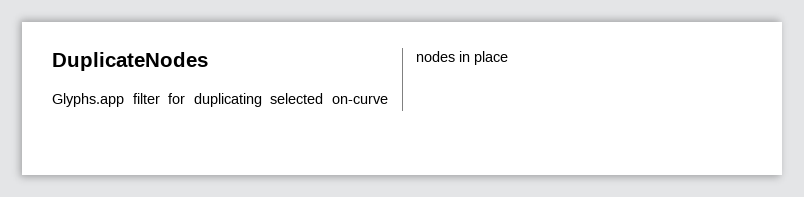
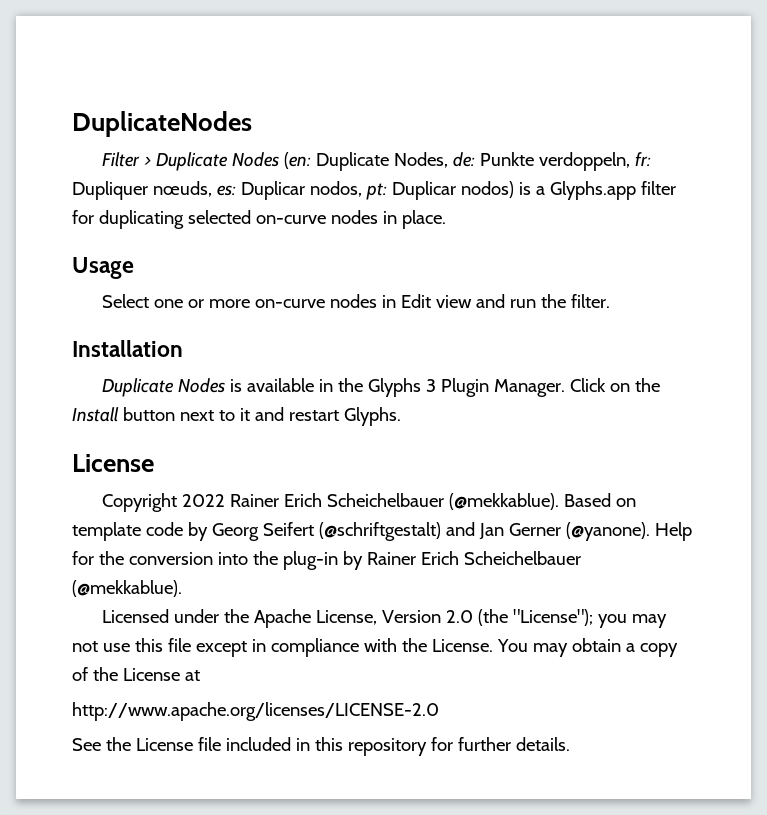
(208, 61) none -> [102,152,652,171] [72,181,545,200] Filter > Duplicate Nodes (en: Duplicate Nodes, de: Punkte verdoppeln, fr: Dupliquer nœuds, es: Duplicar nodos, pt: Duplicar nodos) is a
[474,51,508,65] place -> [401,210,446,229] [72,257,134,279] [102,294,611,308] [72,340,183,357] [102,378,661,397] [72,407,401,426] [72,454,154,472] [102,493,637,512] [72,522,692,541] [72,551,581,570] [72,580,182,597] [102,609,668,628] [72,638,678,657] [72,667,200,681] [72,702,439,721] [72,737,570,756] place. // Usage // Select one or more on-curve nodes in Edit view and run the filter. // Installation // Duplicate Nodes is available in the Glyphs 3 Plugin Manager. Click on the Install button next to it and restart Glyphs. // License // Copyright 2022 Rainer Erich Scheichelbauer (@mekkablue). Based on template code by Georg Seifert (@schriftgestalt) and Jan Gerner (@yanone). Help for the conversion into the plug-in by Rainer Erich Scheichelbauer (@mekkablue). // Licensed under the Apache License, Version 2.0 (the "License"); you may not use this file except in compliance with the License. You may obtain a copy of the License at // http://www.apache.org/licenses/LICENSE-2.0 // See the License file included in this repository for further details.

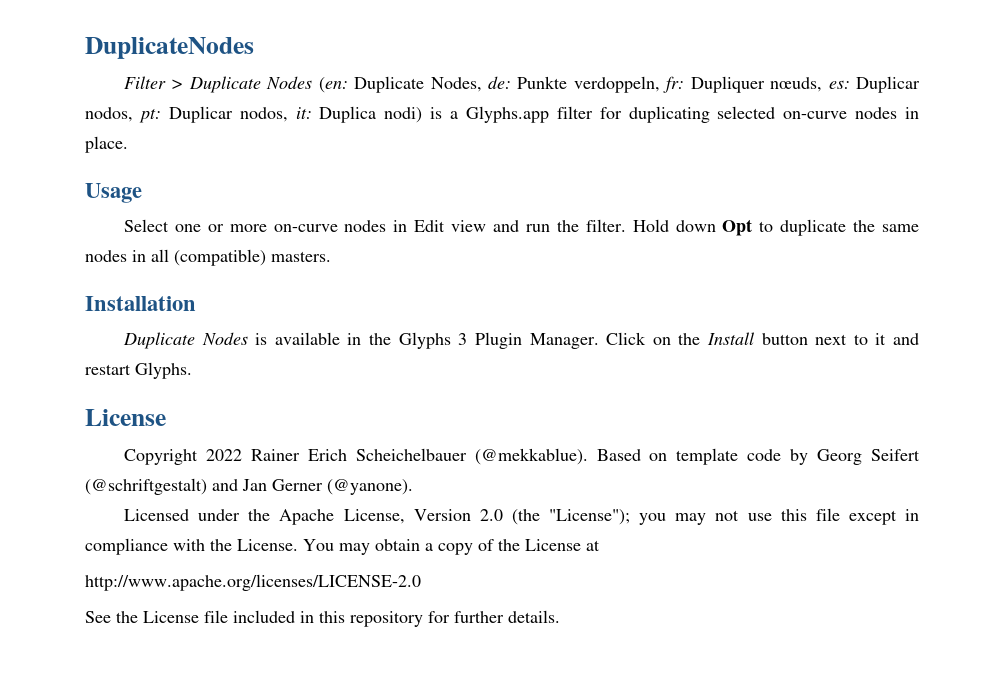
[460,181,514,198] nodos) -> [239,106,423,123] nodos, it: Duplica nodi)
(611, 301) none -> [632,219,919,236] [85,249,331,266] Hold down Opt to duplicate the same nodes in all (compatible) masters.
[654,522,692,541] [72,551,581,570] [72,580,182,597] Help for the conversion into the plug-in by Rainer Erich Scheichelbauer (@mekkablue). -> (413, 487) none

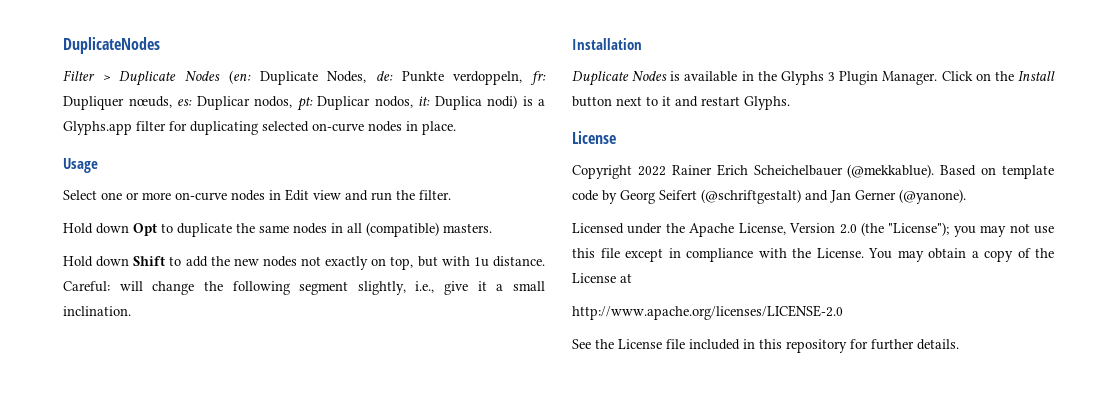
(626, 225) none -> (451, 195) //
(331, 256) none -> [63,256,545,270] [63,281,545,295] [63,306,131,316] // Hold down Shift to add the new nodes not exactly on top, but with 1u distance. Careful: will change the following segment slightly, i.e., give it a small inclination.

